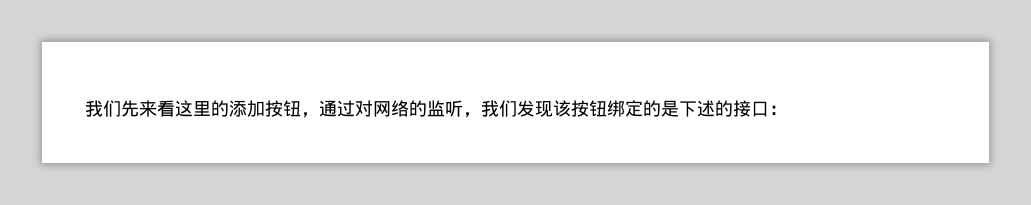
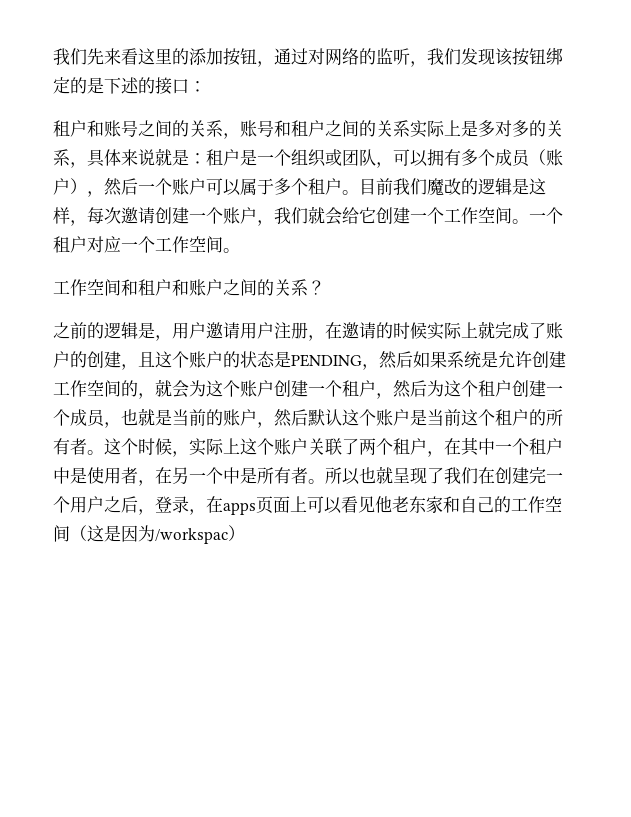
(787, 110) none -> [53,120,563,139] [53,148,563,168] [53,178,546,197] [53,206,563,226] [53,236,240,253] [53,279,325,296] [53,321,563,341] [53,351,566,370] [53,379,563,399] [53,408,563,428] [53,437,563,457] [53,466,563,486] [53,496,562,515] [53,525,245,544] // 租户和账号之间的关系，账号和租户之间的关系实际上是多对多的关系，具体来说就是：租户是一个组织或团队，可以拥有多个成员（账户），然后一个账户可以属于多个租户。目前我们魔改的逻辑是这样，每次邀请创建一个账户，我们就会给它创建一个工作空间。一个租户对应一个工作空间。 // 工作空间和租户和账户之间的关系？ // 之前的逻辑是，用户邀请用户注册，在邀请的时候实际上就完成了账户的创建，且这个账户的状态是PENDING，然后如果系统是允许创建工作空间的，就会为这个账户创建一个租户，然后为这个租户创建一个成员，也就是当前的账户，然后默认这个账户是当前这个租户的所有者。这个时候，实际上这个账户关联了两个租户，在其中一个租户中是使用者，在另一个中是所有者。所以也就呈现了我们在创建完一个用户之后，登录，在apps页面上可以看见他老东家和自己的工作空间（这是因为/workspac）

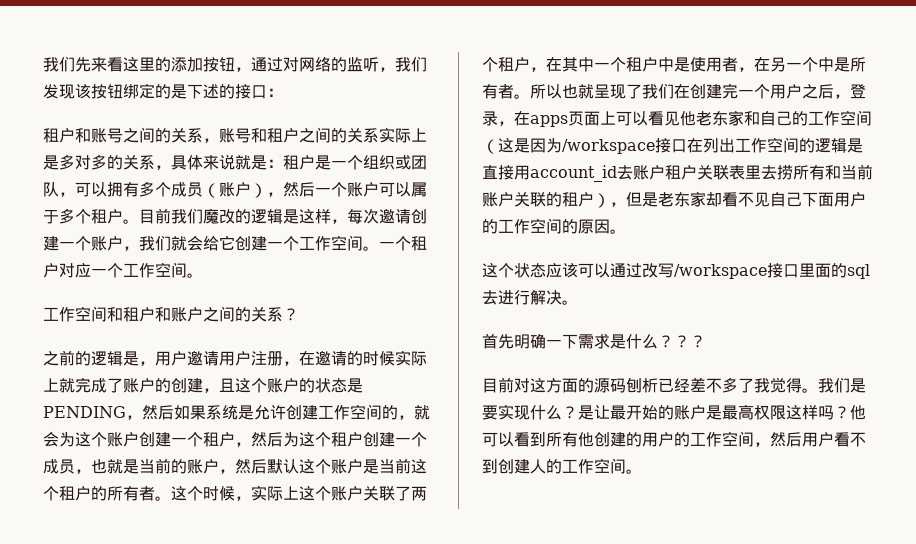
[155,525,245,544] /workspac） -> [562,137,863,154] [482,164,873,182] [482,191,866,208] [482,218,626,234] [482,263,870,279] [482,290,578,305] [482,333,706,349] [482,377,866,393] [482,404,866,420] [482,431,866,447] [482,458,642,474] /workspace接口在列出工作空间的逻辑是直接用account_id去账户租户关联表里去捞所有和当前账户关联的租户），但是老东家却看不见自己下面用户的工作空间的原因。 // 这个状态应该可以通过改写/workspace接口里面的sql去进行解决。 // 首先明确一下需求是什么？？？ // 目前对这方面的源码刨析已经差不多了我觉得。我们是要实现什么？是让最开始的账户是最高权限这样吗？他可以看到所有他创建的用户的工作空间，然后用户看不到创建人的工作空间。

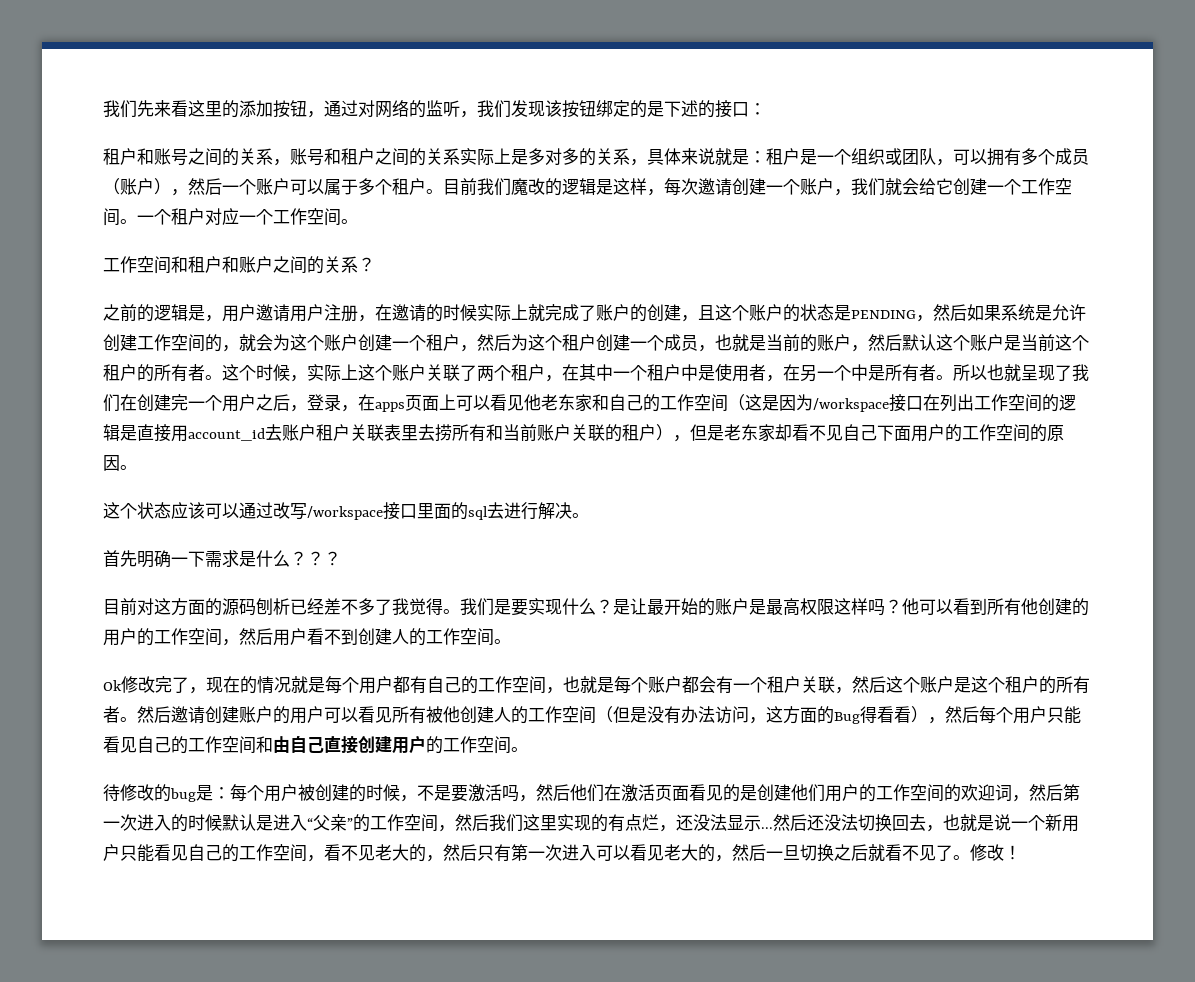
(642, 471) none -> [103,676,1090,694] [103,706,1081,724] [103,735,528,754] [103,784,1080,802] [103,814,1079,832] [103,844,1021,862] // Ok修改完了，现在的情况就是每个用户都有自己的工作空间，也就是每个账户都会有一个租户关联，然后这个账户是这个租户的所有者。然后邀请创建账户的用户可以看见所有被他创建人的工作空间（但是没有办法访问，这方面的Bug得看看），然后每个用户只能看见自己的工作空间和由自己直接创建用户的工作空间。 // 待修改的bug是：每个用户被创建的时候，不是要激活吗，然后他们在激活页面看见的是创建他们用户的工作空间的欢迎词，然后第一次进入的时候默认是进入“父亲”的工作空间，然后我们这里实现的有点烂，还没法显示...然后还没法切换回去，也就是说一个新用户只能看见自己的工作空间，看不见老大的，然后只有第一次进入可以看见老大的，然后一旦切换之后就看不见了。修改！

